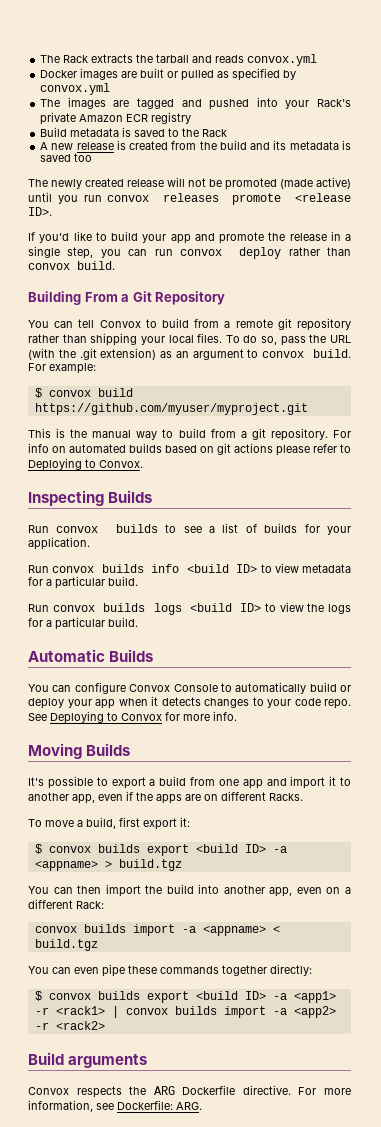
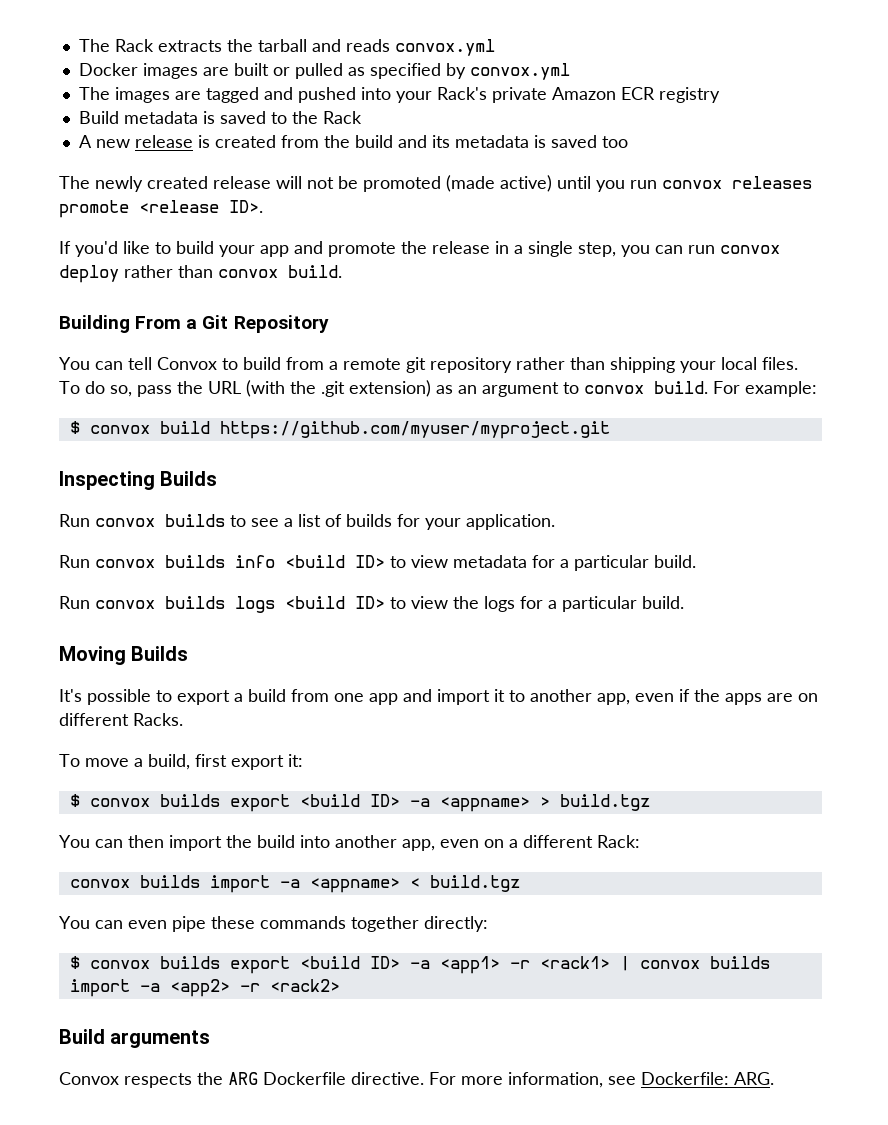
[28,428,351,441] [28,443,351,456] [28,458,143,471] // This is the manual way to build from a git repository. For info on automated builds based on git actions please refer to Deploying to Convox. -> (610, 430) none
[28,649,154,662] [28,682,351,694] [28,696,351,709] [28,711,237,724] // Automatic Builds // You can configure Convox Console to automatically build or deploy your app when it detects changes to your code repo. See Deploying to Convox for more info. -> (684, 602) none

